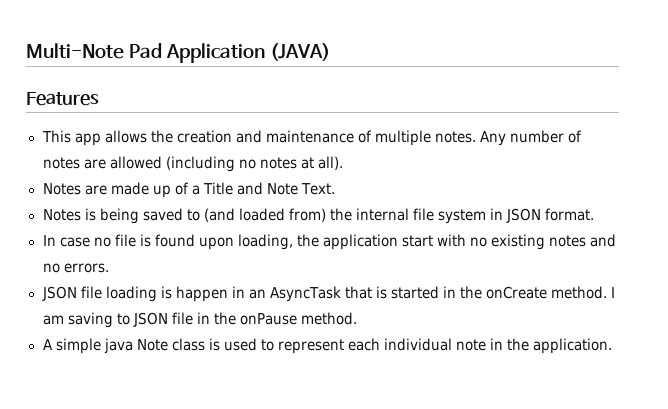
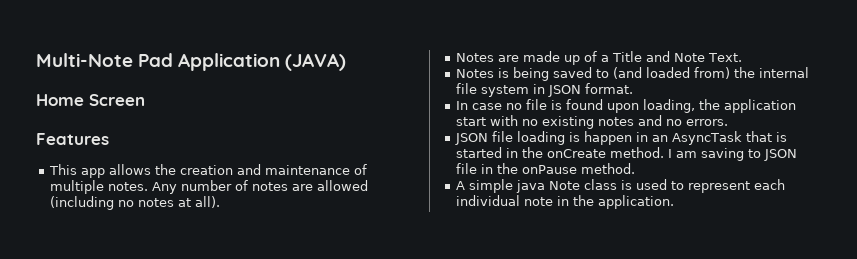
(331, 52) none -> [36,94,145,106] // Home Screen

